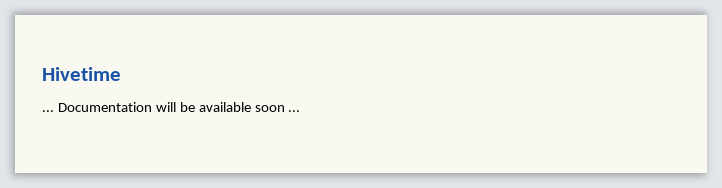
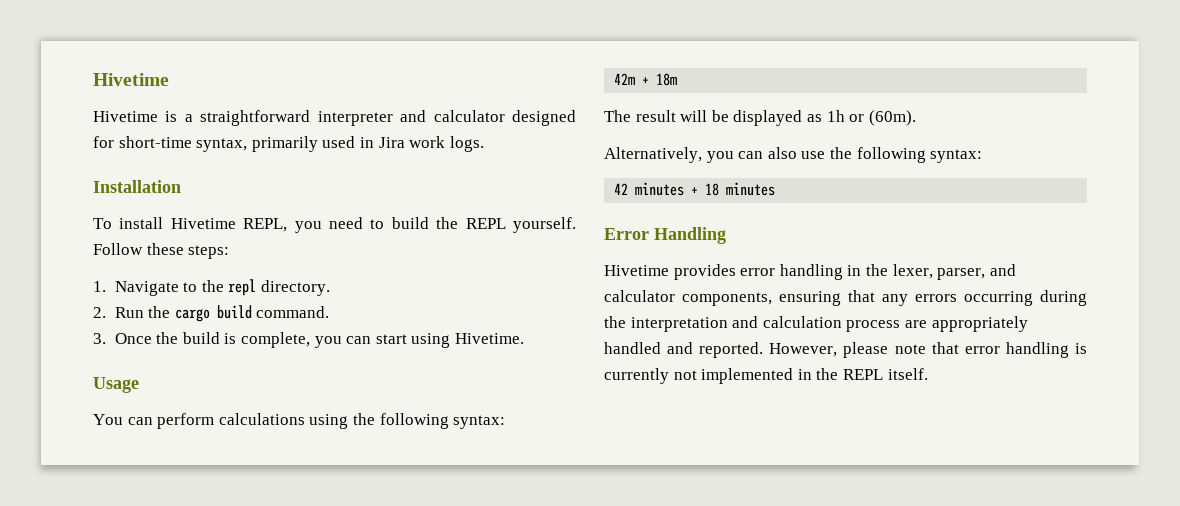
[42,102,301,112] ... Documentation will be available soon ... -> [93,110,576,126] [93,136,484,152] [93,180,181,193] [93,217,576,233] [93,243,230,259] [93,279,331,296] [93,305,330,322] [93,332,525,348] [93,377,139,393] [93,413,506,429] [614,73,678,86] [604,110,916,126] [604,147,983,163] [614,182,776,196] [604,227,726,244] [604,264,1016,280] [604,290,1087,306] [604,316,1028,332] [604,342,1087,358] [604,368,928,384] Hivetime is a straightforward interpreter and calculator designed for short-time syntax, primarily used in Jira work logs. // Installation // To install Hivetime REPL, you need to build the REPL yourself. Follow these steps: // 1. Navigate to the repl directory. // 2. Run the cargo build command. // 3. Once the build is complete, you can start using Hivetime. // Usage // You can perform calculations using the following syntax: // 42m + 18m // The result will be displayed as 1h or (60m). // Alternatively, you can also use the following syntax: // 42 minutes + 18 minutes // Error Handling // Hivetime provides error handling in the lexer, parser, and calculator components, ensuring that any errors occurring during the interpretation and calculation process are appropriately handled and reported. However, please note that error handling is currently not implemented in the REPL itself.

